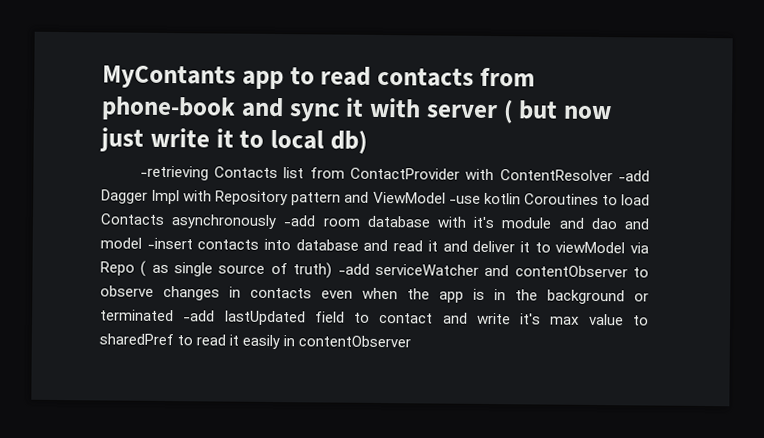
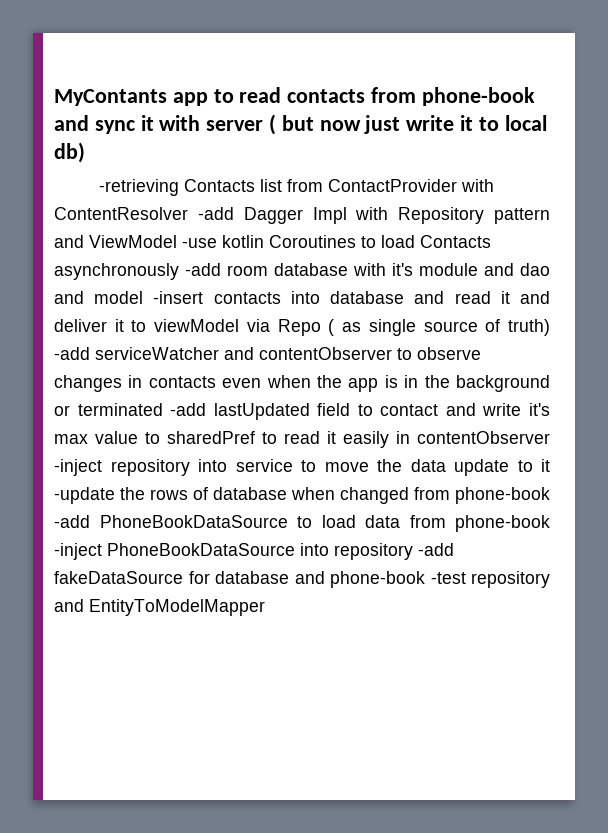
(412, 341) none -> [54,459,550,476] [54,487,550,504] [54,515,550,532] [54,543,454,560] [54,571,550,588] [54,599,265,616] -inject repository into service to move the data update to it -update the rows of database when changed from phone-book -add PhoneBookDataSource to load data from phone-book -inject PhoneBookDataSource into repository -add fakeDataSource for database and phone-book -test repository and EntityToModelMapper

